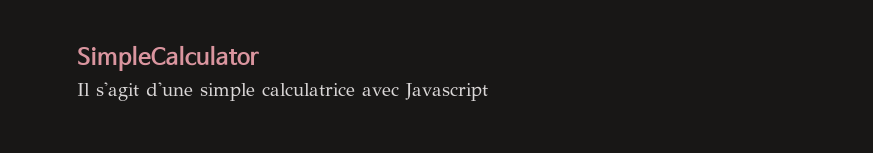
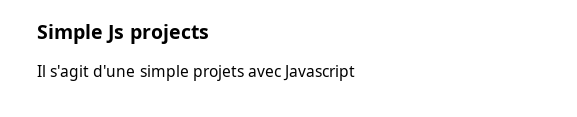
[77,45,259,71] SimpleCalculator -> [37,24,209,44] Simple Js projects
[262,83,355,96] calculatrice -> [192,65,244,81] projets

